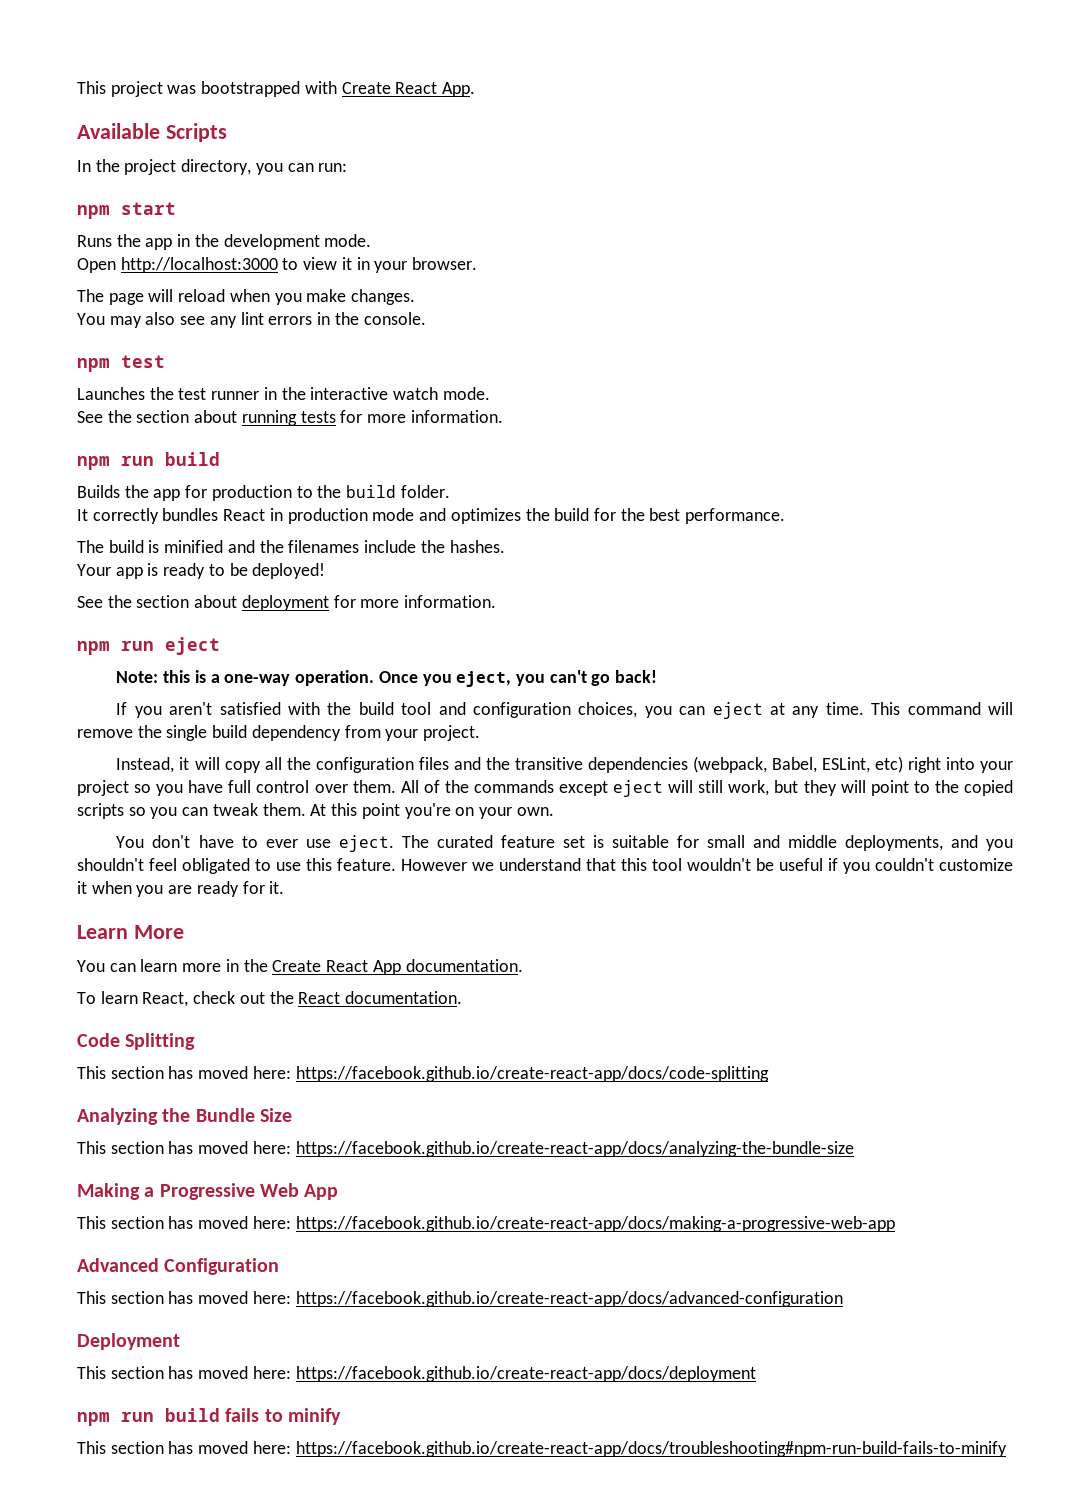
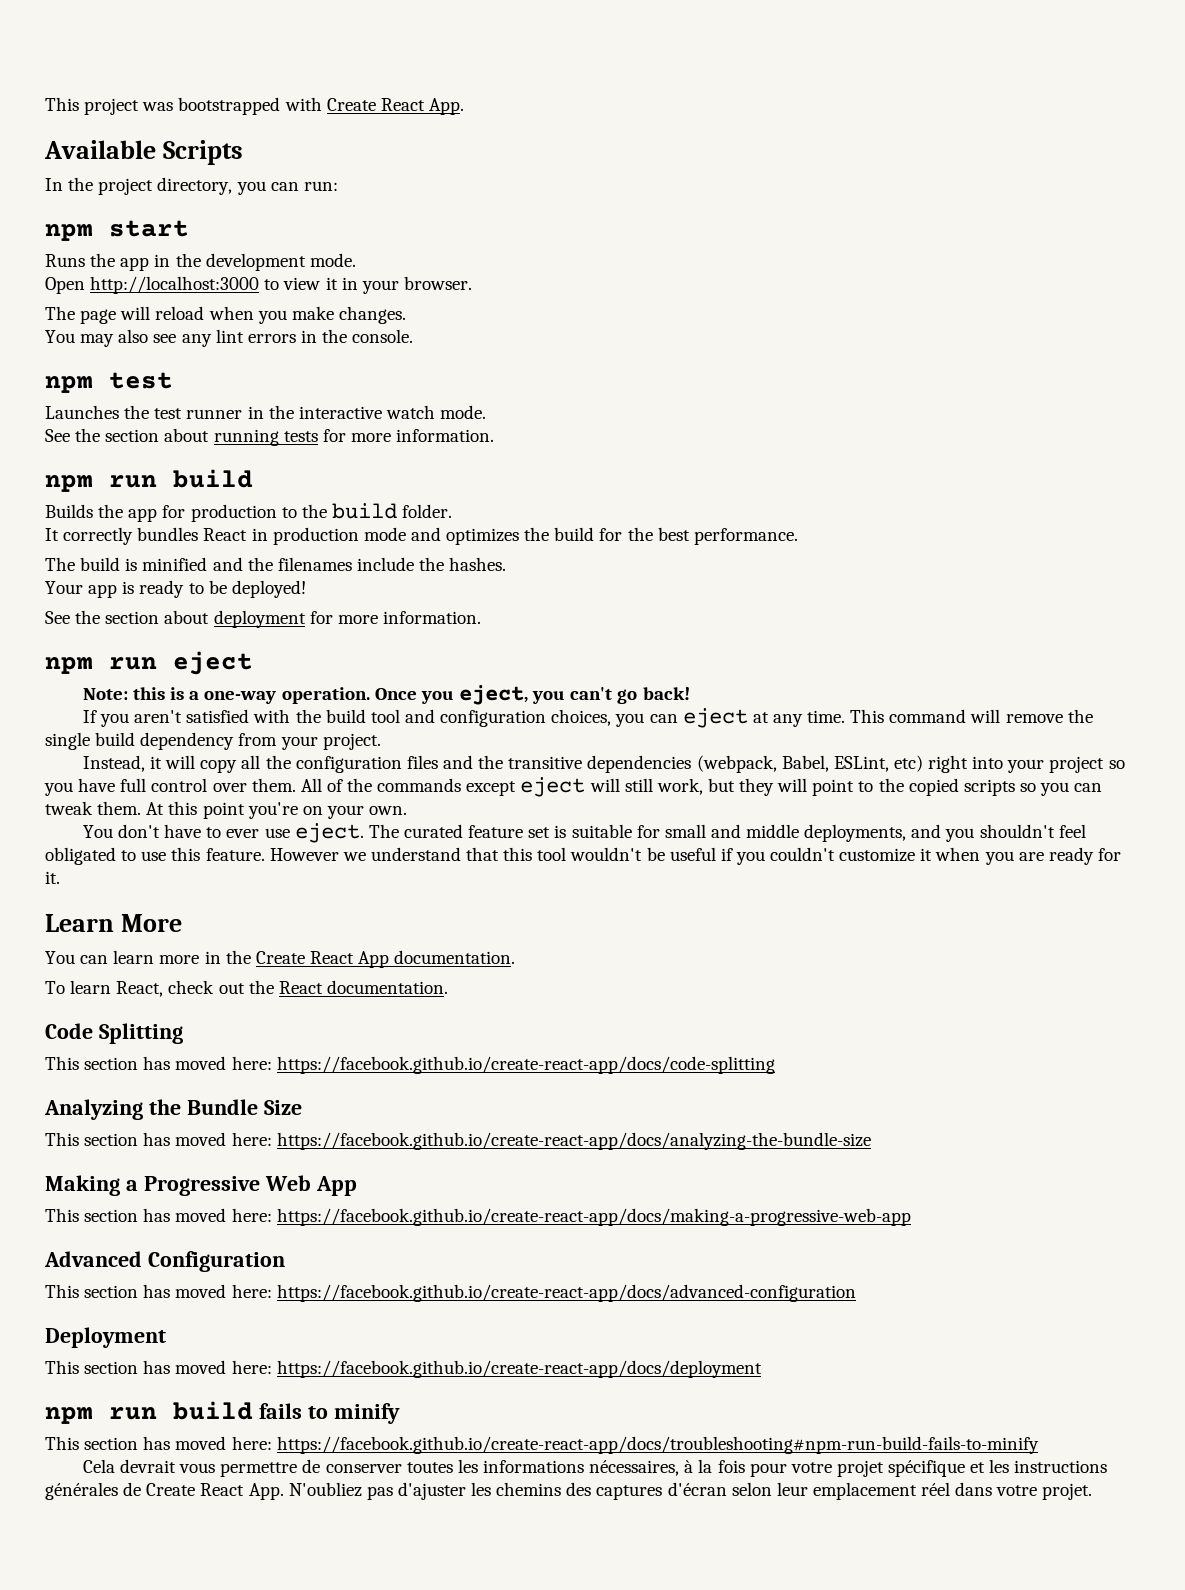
(1007, 1449) none -> [82,1459,1108,1477] [45,1482,1093,1500] // Cela devrait vous permettre de conserver toutes les informations nécessaires, à la fois pour votre projet spécifique et les instructions générales de Create React App. N'oubliez pas d'ajuster les chemins des captures d'écran selon leur emplacement réel dans votre projet.

